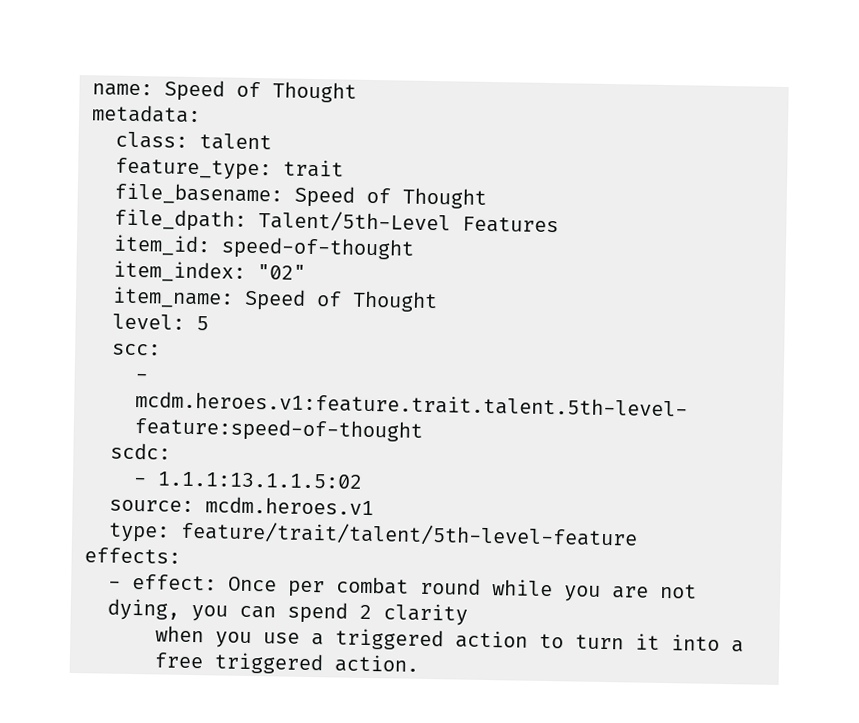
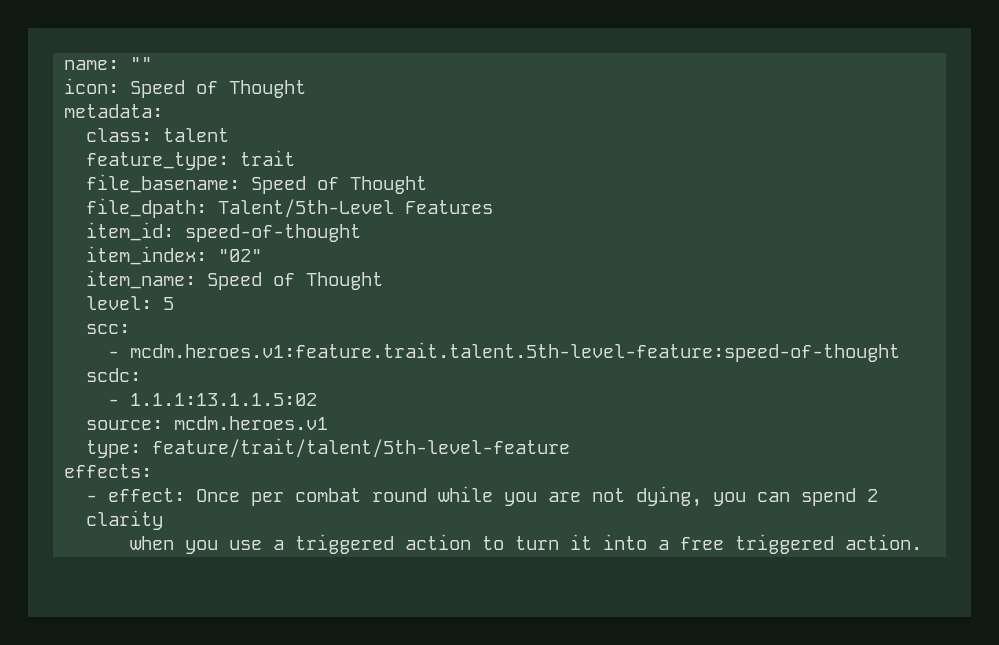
(153, 90) none -> [129,57,152,70] [63,78,119,94] "" // icon:

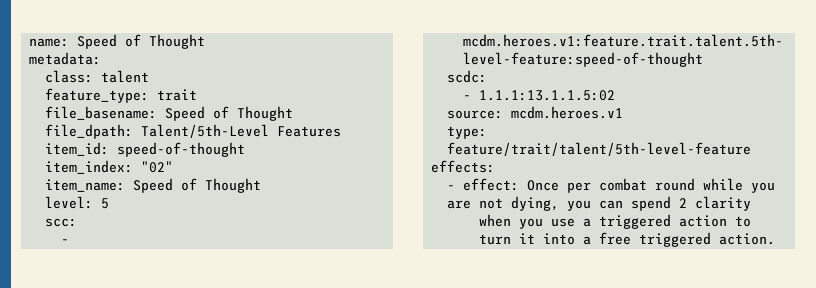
[129,57,152,70] [63,78,119,94] "" // icon: -> (70, 42) none

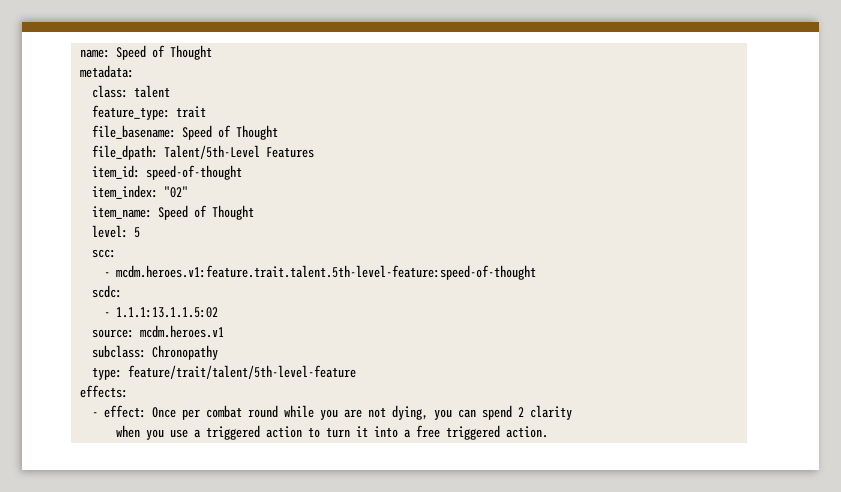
(624, 112) none -> [91,345,218,360] // subclass: Chronopathy

